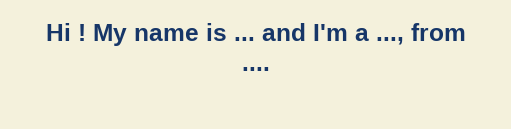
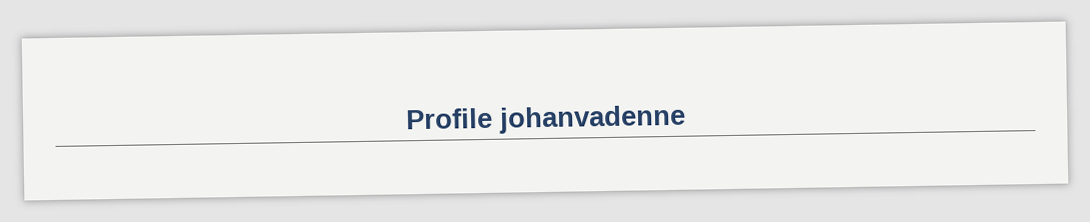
[45,23,466,46] [241,67,270,71] Hi ! My name is ... and I'm a ..., from .... -> [404,104,686,134] Profile johanvadenne

